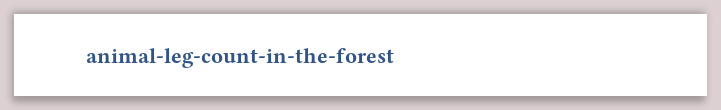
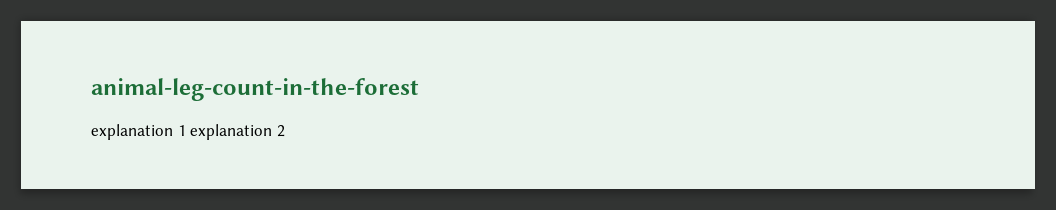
(394, 58) none -> [91,124,285,140] // explanation 1 explanation 2

